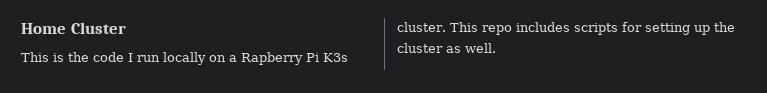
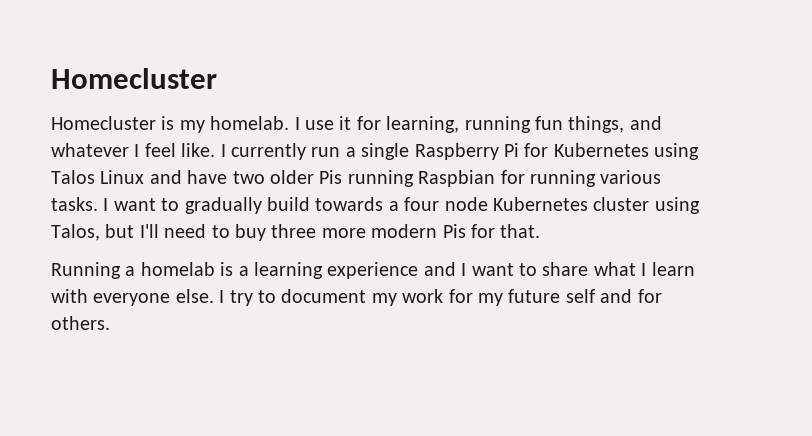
[21,22,126,34] [21,52,348,65] [397,22,735,35] [397,43,496,53] Home Cluster // This is the code I run locally on a Rapberry Pi K3s cluster. This repo includes scripts for setting up the cluster as well. -> [51,68,217,89] [51,116,662,133] [51,143,700,160] [51,170,662,187] [51,197,700,214] [51,224,541,241] [51,262,695,279] [51,289,662,306] [51,316,110,330] Homecluster // Homecluster is my homelab. I use it for learning, running fun things, and whatever I feel like. I currently run a single Raspberry Pi for Kubernetes using Talos Linux and have two older Pis running Raspbian for running various tasks. I want to gradually build towards a four node Kubernetes cluster using Talos, but I'll need to buy three more modern Pis for that. // Running a homelab is a learning experience and I want to share what I learn with everyone else. I try to document my work for my future self and for others.

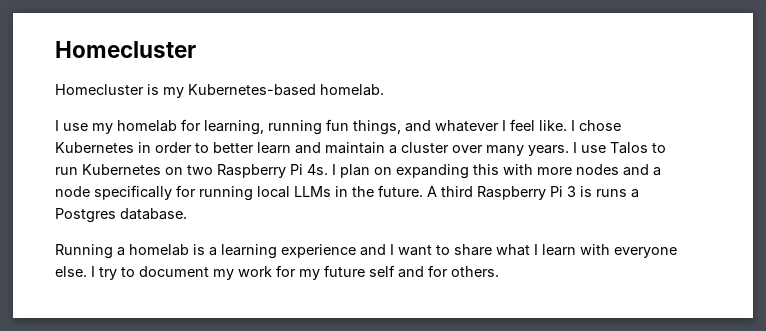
(205, 126) none -> [188,84,316,96] Kubernetes-based
[294,116,352,130] I use it -> [55,120,177,134] // I use my homelab
[231,143,700,160] [51,170,662,187] [51,197,700,214] [51,224,541,241] currently run a single Raspberry Pi for Kubernetes using Talos Linux and have two older Pis running Raspbian for running various tasks. I want to gradually build towards a four node Kubernetes cluster using Talos, but I'll need to buy three more modern Pis for that. -> [579,120,621,131] [55,142,666,156] [55,164,661,179] [55,185,639,201] [55,208,187,223] chose Kubernetes in order to better learn and maintain a cluster over many years. I use Talos to run Kubernetes on two Raspberry Pi 4s. I plan on expanding this with more nodes and a node specifically for running local LLMs in the future. A third Raspberry Pi 3 is runs a Postgres database.

